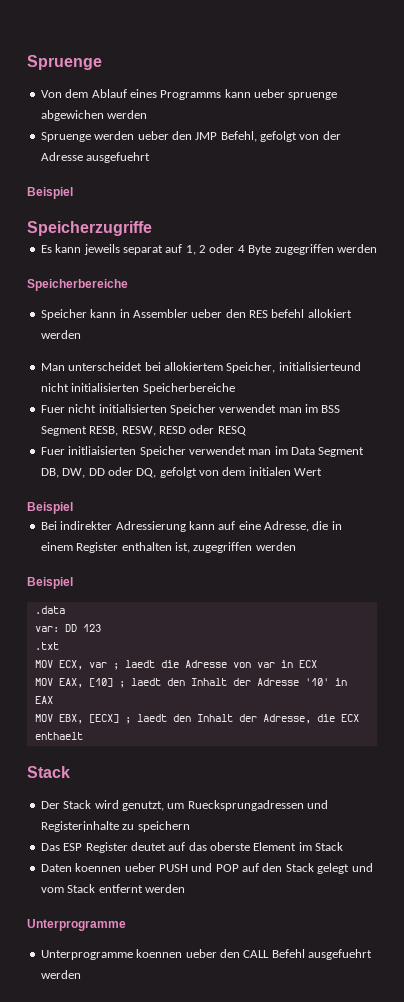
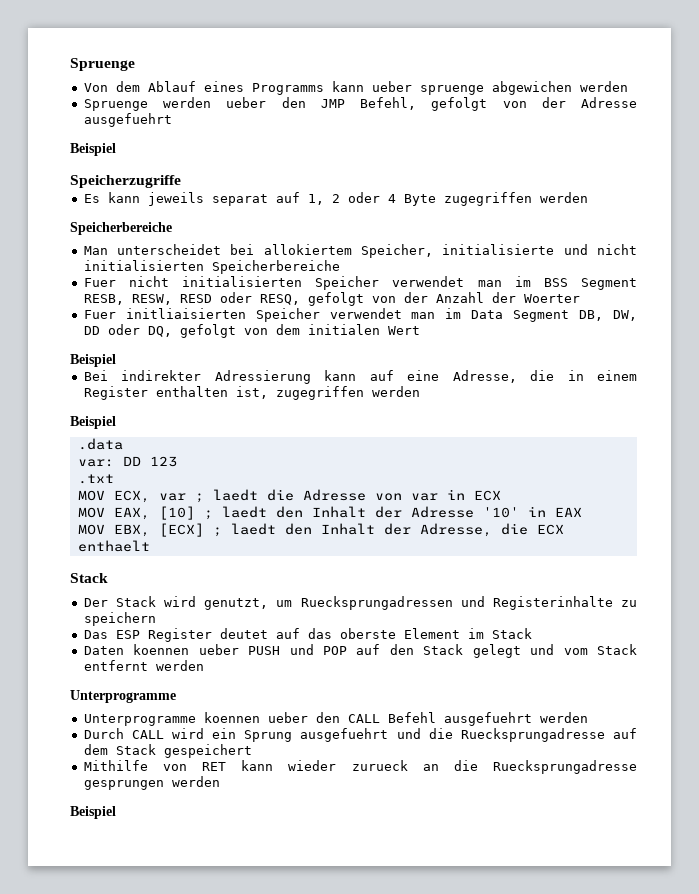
[40,309,352,320] [40,330,81,339] // Speicher kann in Assembler ueber den RES befehl allokiert werden -> (172, 228) none
[278,362,361,371] initialisierteund -> [442,244,588,255] initialisierte und
[217,426,246,436] RESQ -> [259,292,580,306] RESQ, gefolgt von der Anzahl der Woerter
(81, 974) none -> [83,728,638,742] [83,744,252,758] [83,760,637,774] [83,776,220,790] [70,806,116,819] // Durch CALL wird ein Sprung ausgefuehrt und die Ruecksprungadresse auf dem Stack gespeichert // Mithilfe von RET kann wieder zurueck an die Ruecksprungadresse gesprungen werden // Beispiel

